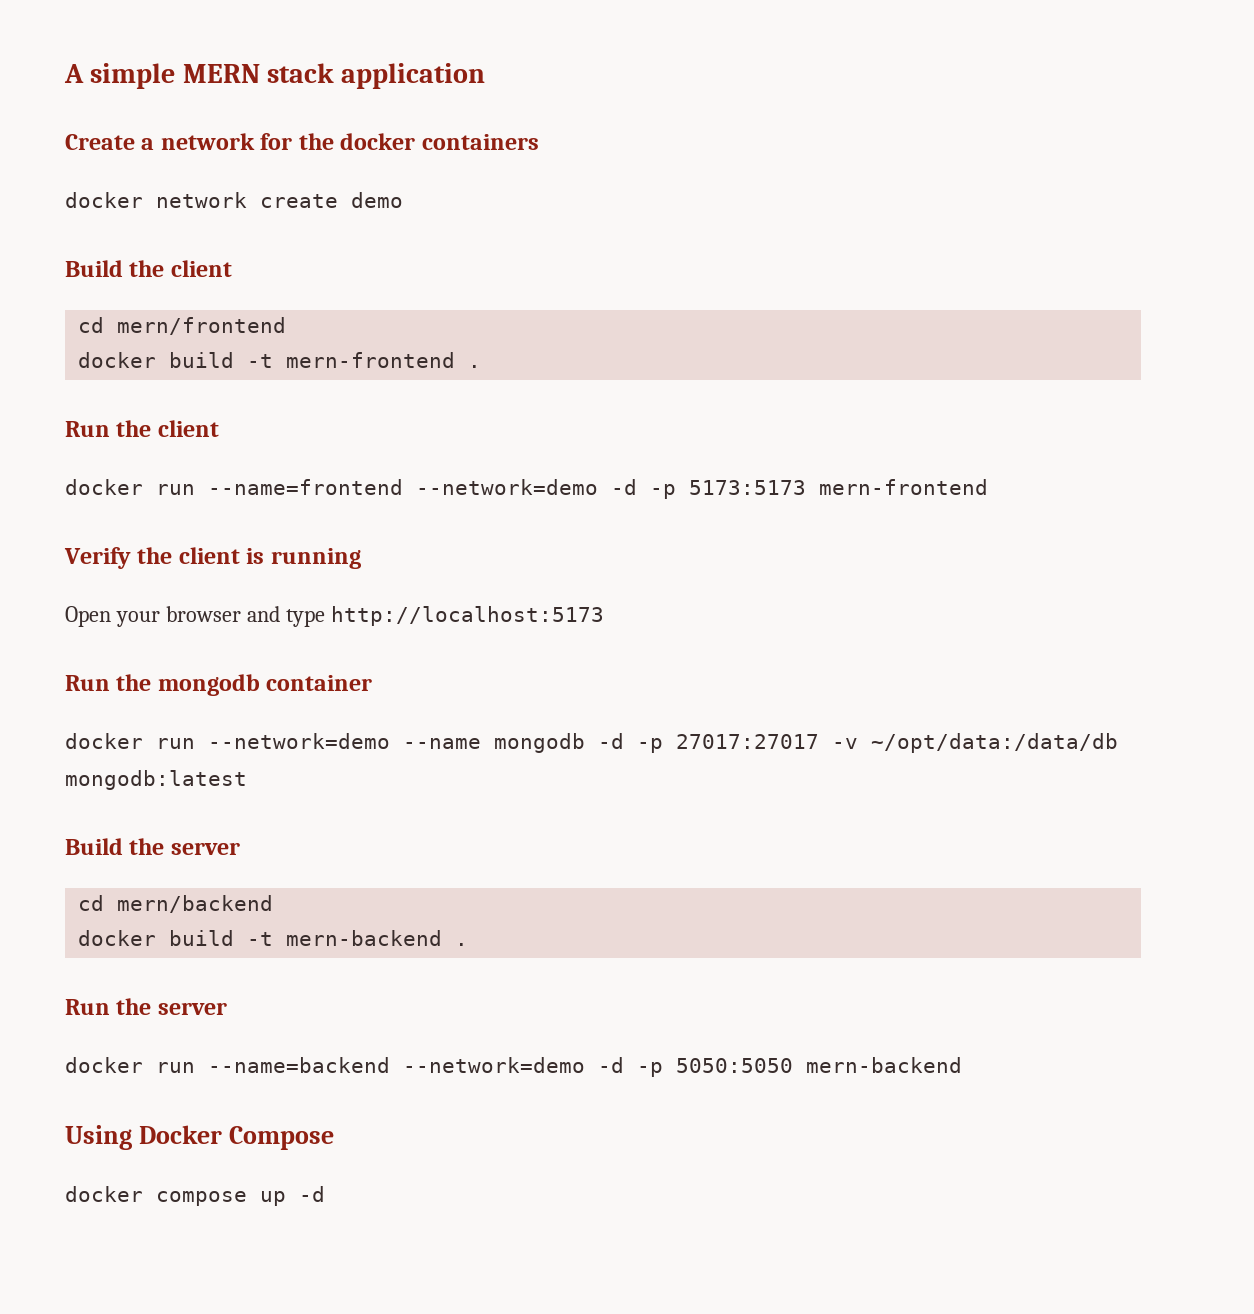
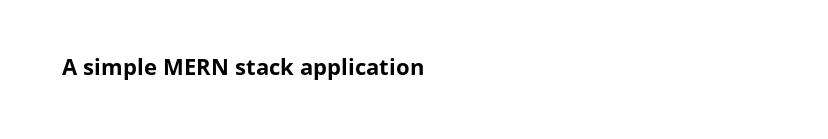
[65,133,539,150] [65,192,403,208] [65,260,232,277] [78,317,287,335] [78,352,482,368] [65,420,219,437] [65,479,988,499] [64,547,361,569] [65,606,604,627] [65,674,373,696] [65,733,1118,753] [65,770,247,790] [65,838,240,855] [78,895,274,913] [78,930,469,946] [65,998,227,1015] [65,1057,962,1077] [65,1125,334,1150] [65,1186,325,1206] // Create a network for the docker containers // docker network create demo // Build the client // cd mern/frontend // docker build -t mern-frontend . // Run the client // docker run --name=frontend --network=demo -d -p 5173:5173 mern-frontend // Verify the client is running // Open your browser and type http://localhost:5173 // Run the mongodb container // docker run --network=demo --name mongodb -d -p 27017:27017 -v ~/opt/data:/data/db mongodb:latest // Build the server // cd mern/backend // docker build -t mern-backend . // Run the server // docker run --name=backend --network=demo -d -p 5050:5050 mern-backend // Using Docker Compose // docker compose up -d -> (424, 69) none

